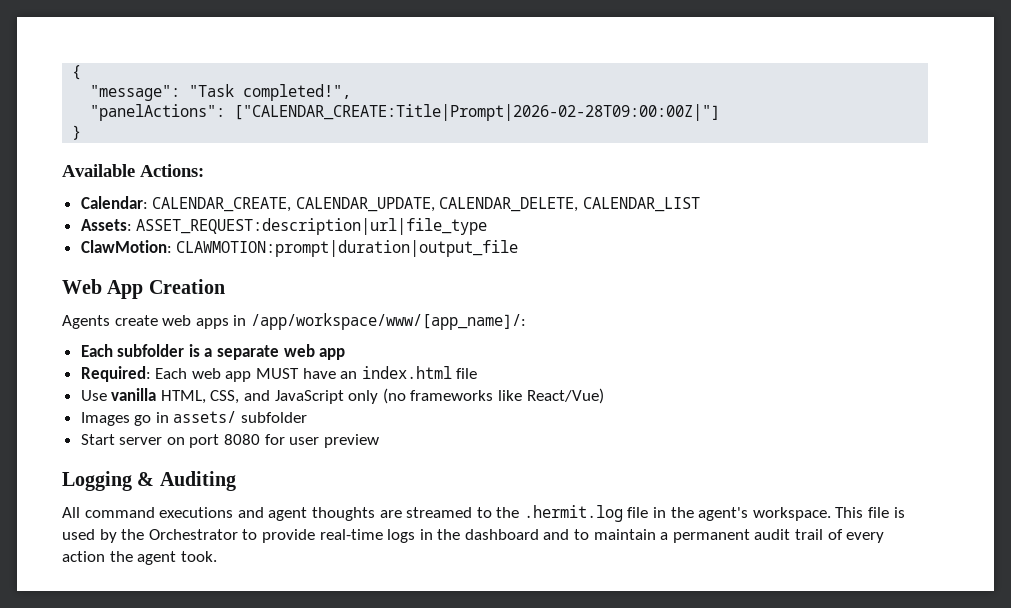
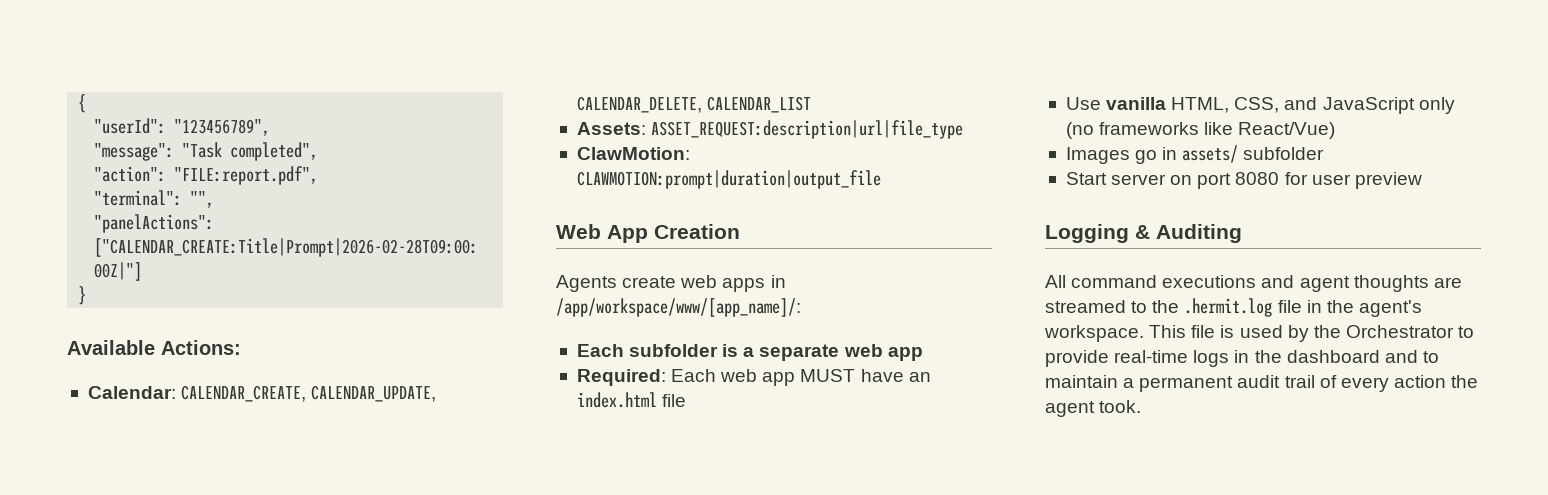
(82, 72) none -> [94,118,271,136] // "userId": "123456789",
[243,84,352,101] completed!", -> [230,142,319,161] [94,166,319,185] [94,190,215,208] completed", // "action": "FILE:report.pdf", // "terminal": "",

